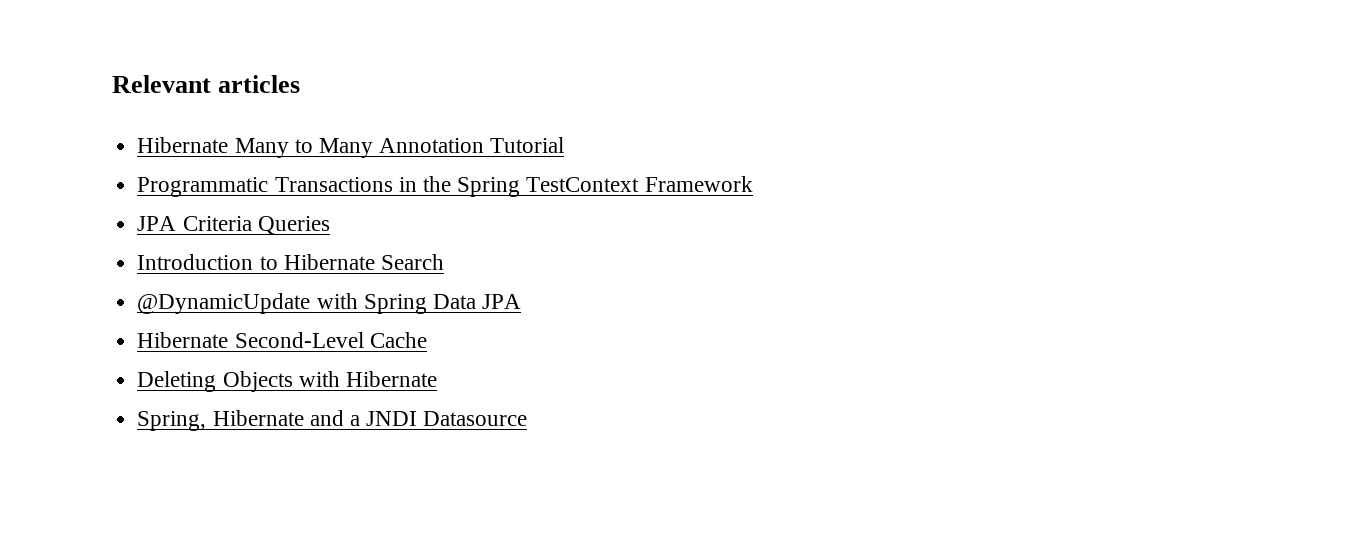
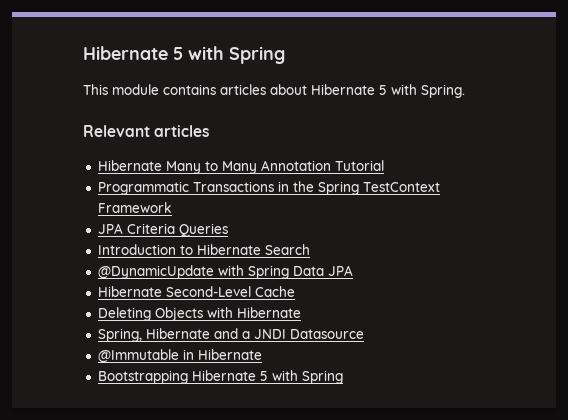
(112, 84) none -> [83,46,285,64] [83,84,465,98] Hibernate 5 with Spring // This module contains articles about Hibernate 5 with Spring. //
(528, 418) none -> [97,349,262,363] [97,370,343,384] // @Immutable in Hibernate // Bootstrapping Hibernate 5 with Spring

